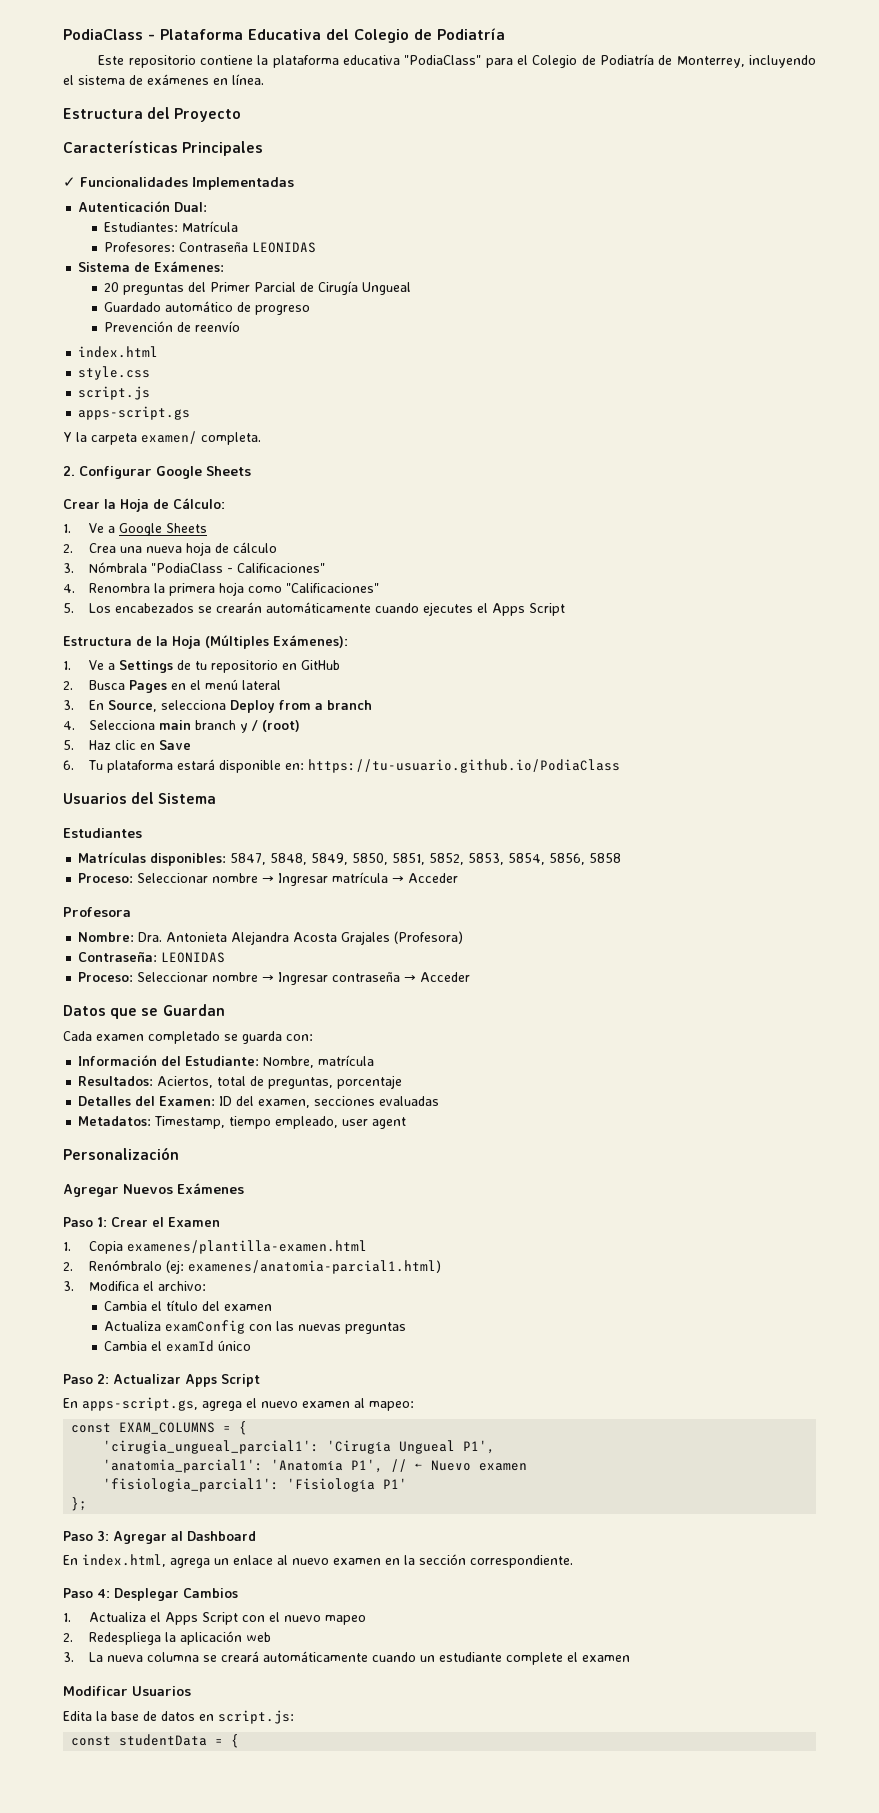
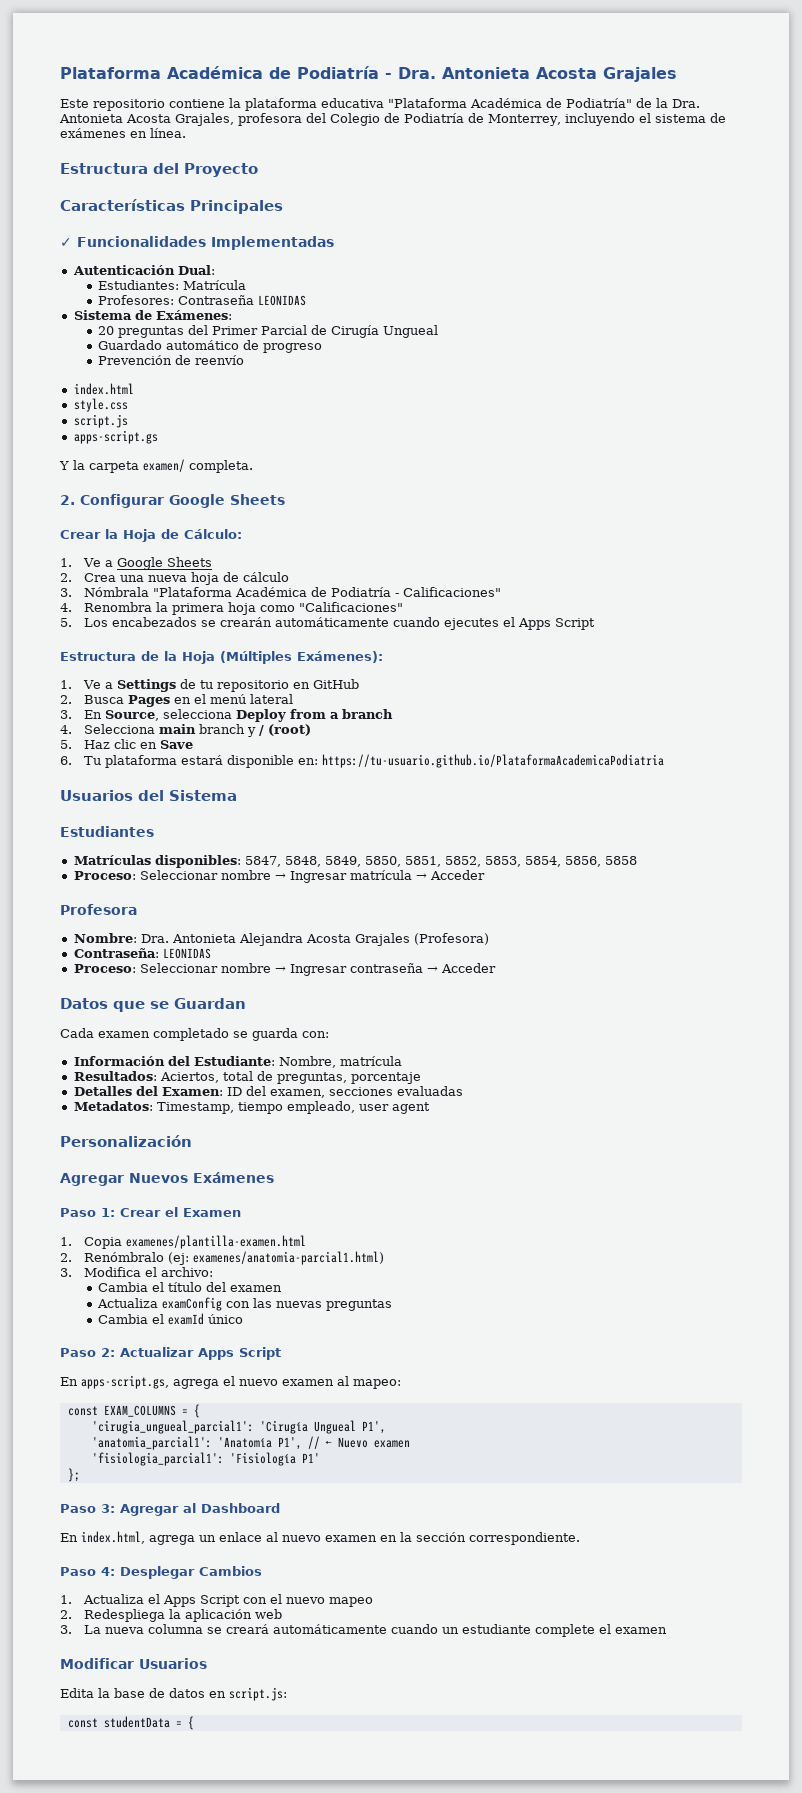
[63,28,505,43] PodiaClass - Plataforma Educativa del Colegio de Podiatría -> [60,66,677,82] Plataforma Académica de Podiatría - Dra. Antonieta Acosta Grajales
[404,55,528,68] "PodiaClass" para el -> [388,98,700,108] [59,113,326,126] "Plataforma Académica de Podiatría" de la Dra. Antonieta Acosta Grajales, profesora del
[150,563,223,573] "PodiaClass -> [153,587,392,597] "Plataforma Académica de Podiatría
[307,759,620,773] https://tu-usuario.github.io/PodiaClass -> [322,754,665,768] https://tu-usuario.github.io/PlataformaAcademicaPodiatria

